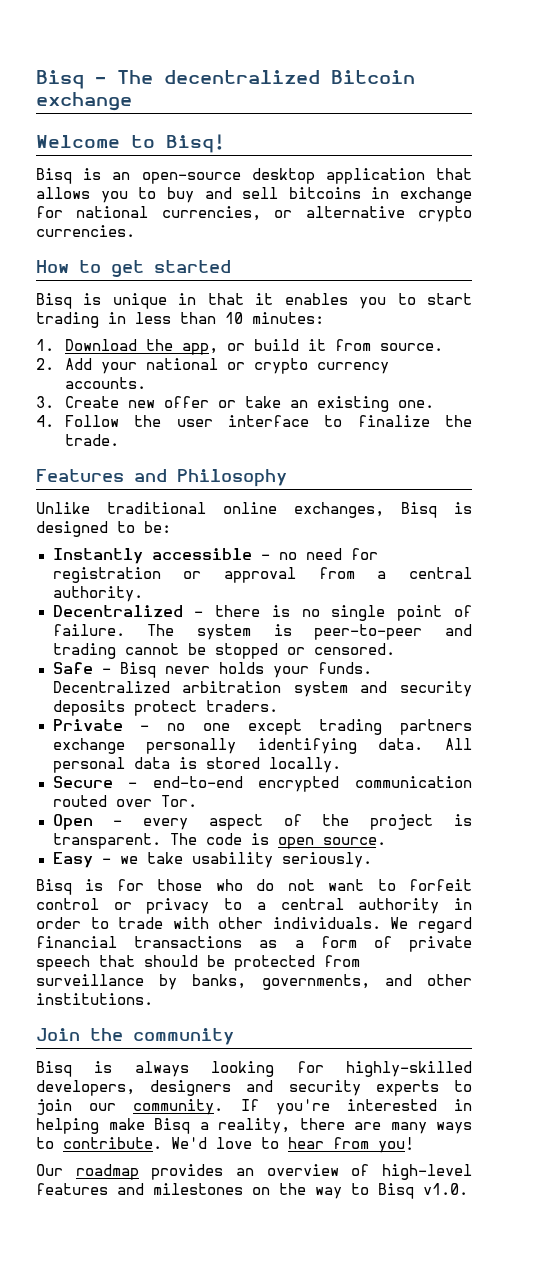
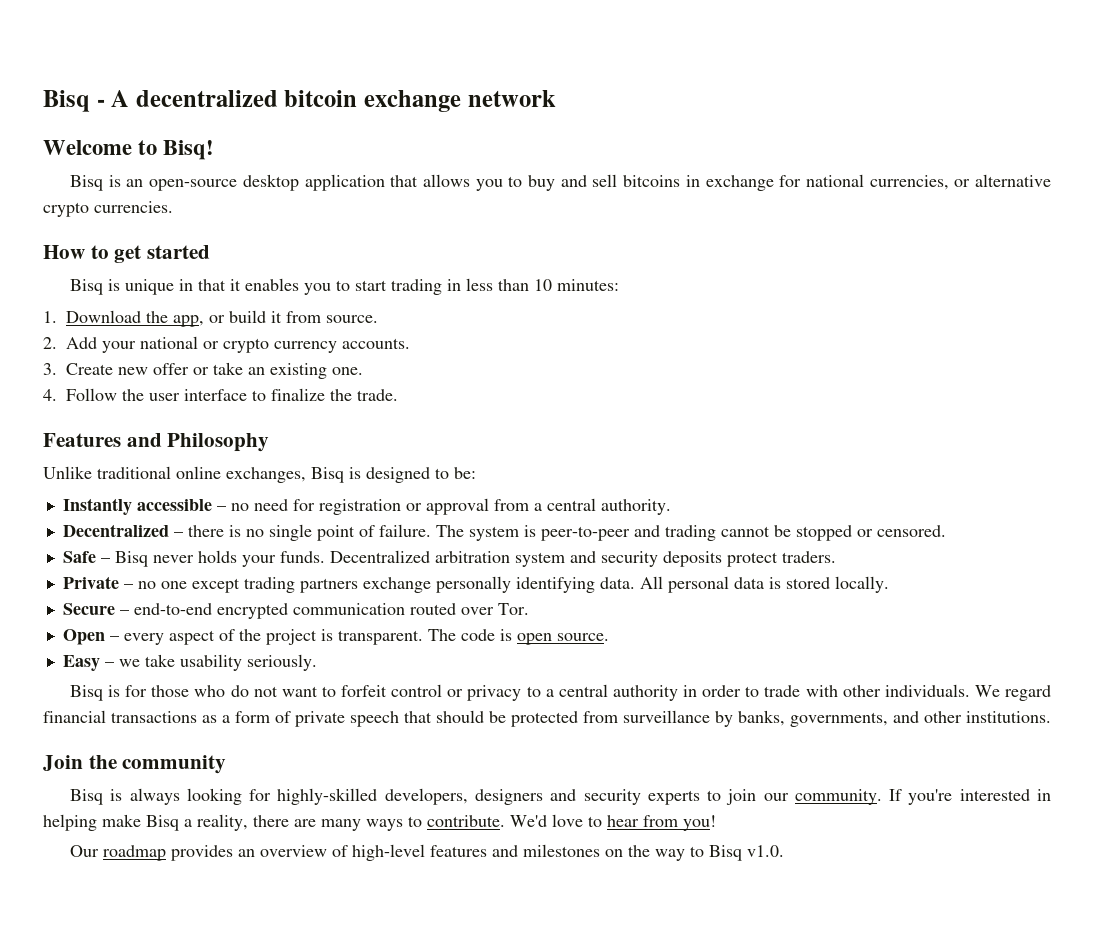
[117,70,415,84] [36,92,132,111] The decentralized Bitcoin exchange -> [111,90,556,112] A decentralized bitcoin exchange network

